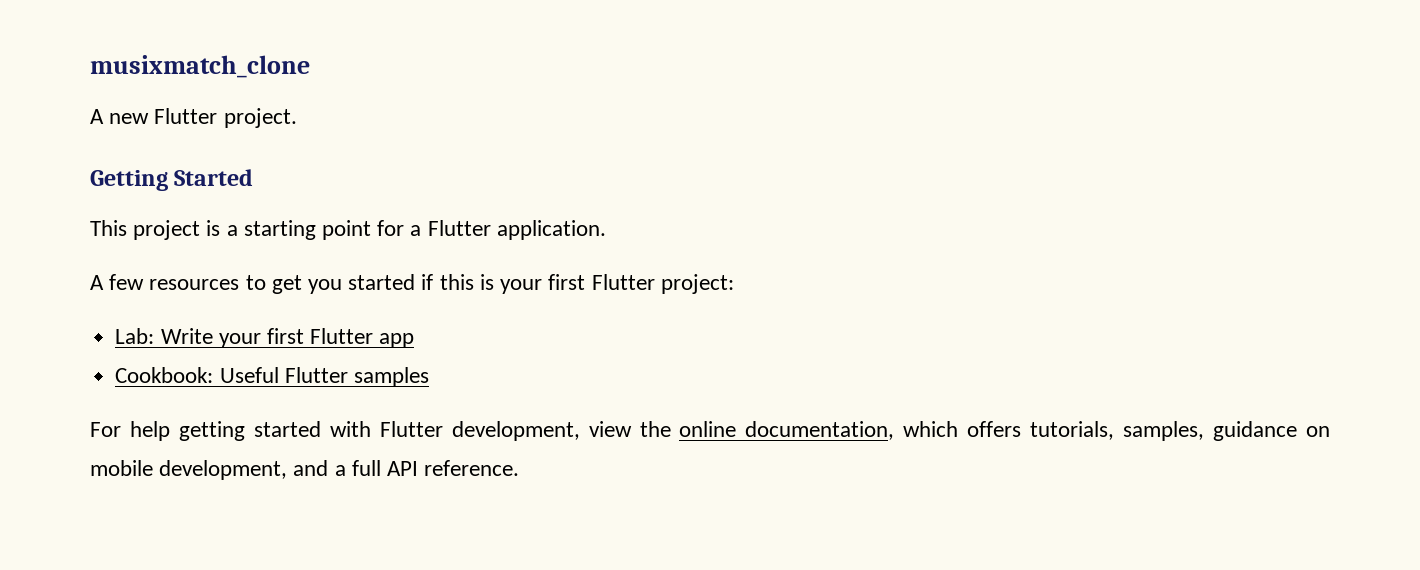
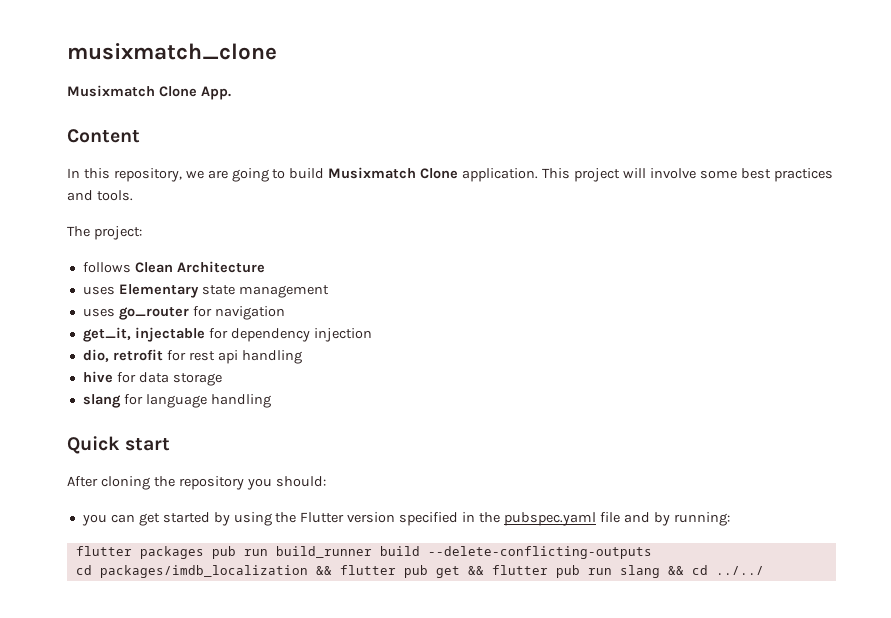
[90,108,297,128] [90,169,254,191] [90,220,606,240] [90,274,734,294] [115,328,415,348] [115,367,429,387] [90,421,1330,441] [90,460,520,480] A new Flutter project. // Getting Started // This project is a starting point for a Flutter application. // A few resources to get you started if this is your first Flutter project: // Lab: Write your first Flutter app // Cookbook: Useful Flutter samples // For help getting started with Flutter development, view the online documentation, which offers tutorials, samples, guidance on mobile development, and a full API reference. -> [67,85,231,100] [67,129,140,143] [67,167,833,182] [67,190,133,201] [67,226,142,240] [82,261,265,273] [82,284,329,298] [82,306,285,320] [82,327,372,342] [82,349,302,364] [82,371,222,386] [82,394,271,408] [67,436,171,454] [67,476,326,490] [81,512,730,526] [75,546,652,559] [75,565,764,578] Musixmatch Clone App. // Content // In this repository, we are going to build Musixmatch Clone application. This project will involve some best practices and tools. // The project: // follows Clean Architecture // uses Elementary state management // uses go_router for navigation // get_it, injectable for dependency injection // dio, retrofit for rest api handling // hive for data storage // slang for language handling // Quick start // After cloning the repository you should: // you can get started by using the Flutter version specified in the pubspec.yaml file and by running: // flutter packages pub run build_runner build --delete-conflicting-outputs // cd packages/imdb_localization && flutter pub get && flutter pub run slang && cd ../../

